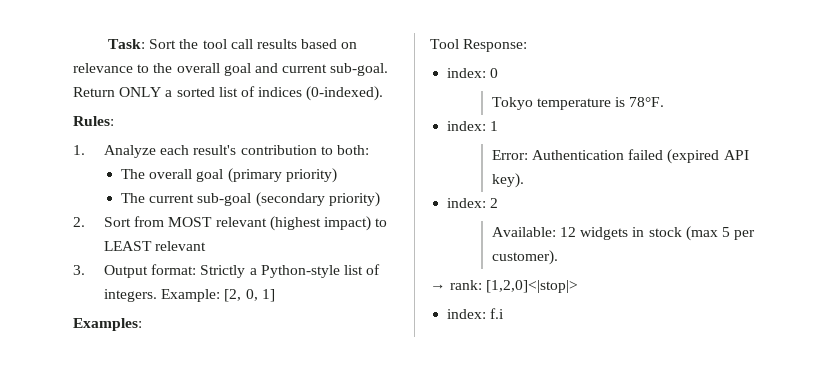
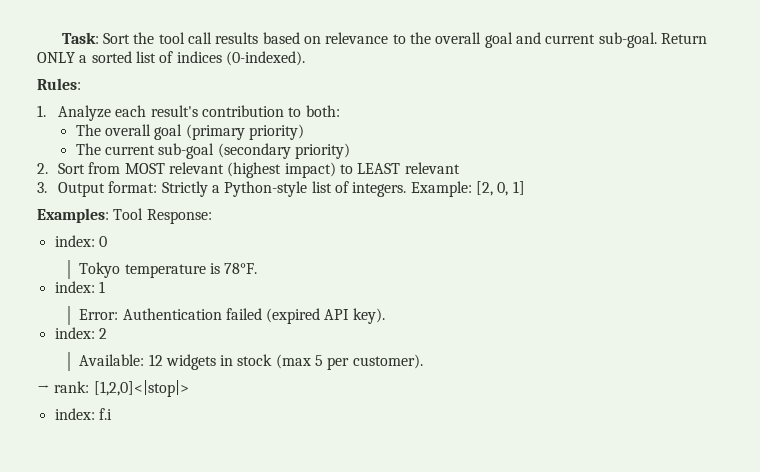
(142, 324) // -> (109, 215) none

